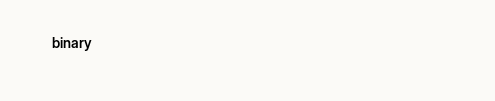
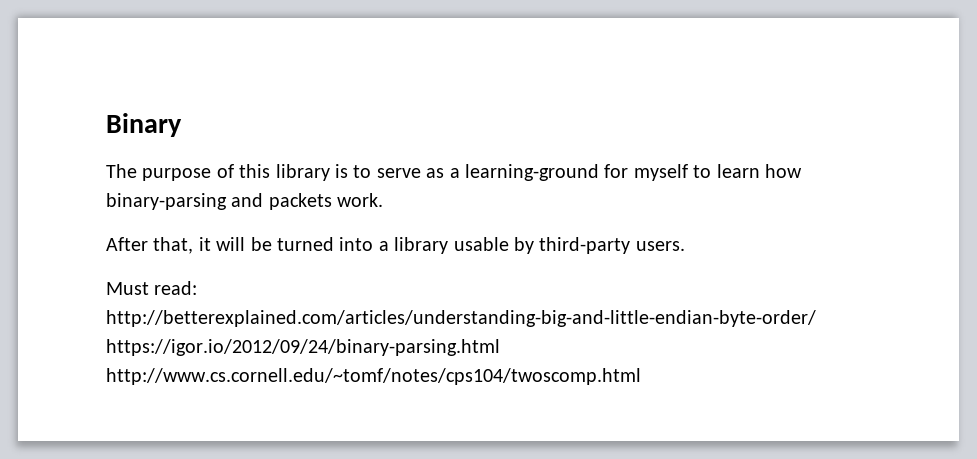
[52,37,92,51] binary -> [106,113,182,137] [106,164,802,181] [106,193,384,210] [106,237,685,254] [106,281,198,295] [106,310,816,327] [106,339,500,356] [106,368,641,385] Binary // The purpose of this library is to serve as a learning-ground for myself to learn how binary-parsing and packets work. // After that, it will be turned into a library usable by third-party users. // Must read: http://betterexplained.com/articles/understanding-big-and-little-endian-byte-order/ https://igor.io/2012/09/24/binary-parsing.html http://www.cs.cornell.edu/~tomf/notes/cps104/twoscomp.html

